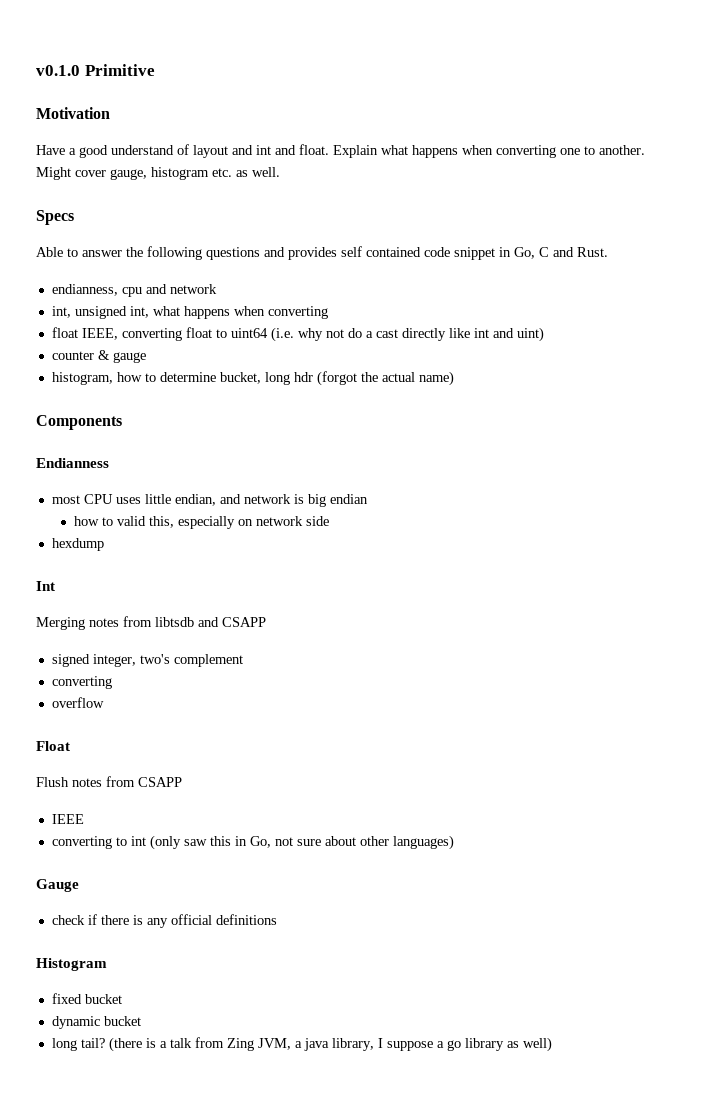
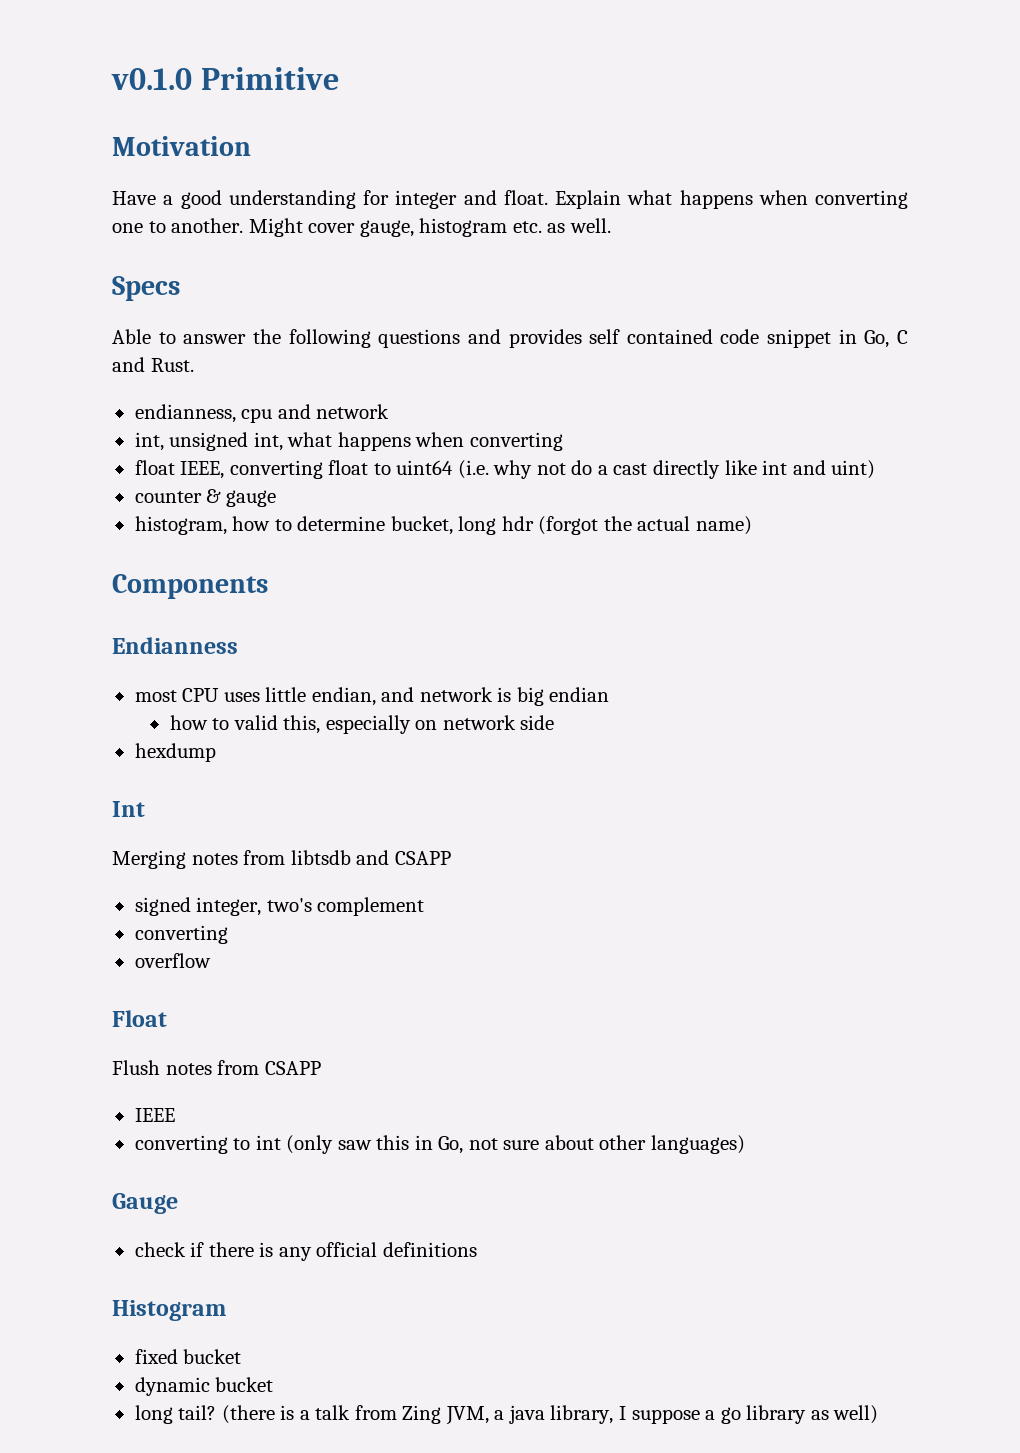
[111,144,271,158] understand of layout and int -> [228,190,458,209] understanding for integer

